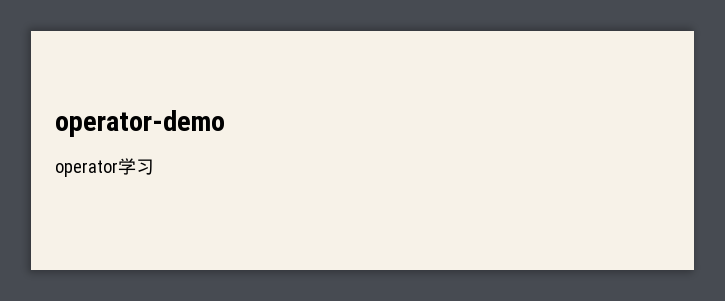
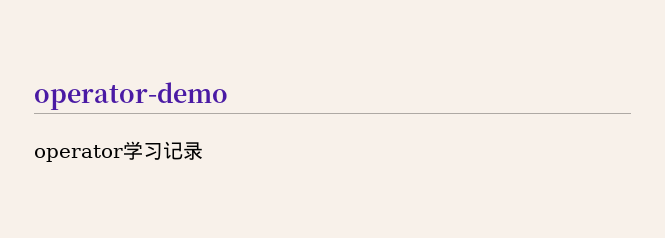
(154, 167) none -> [163,141,203,160] 记录

